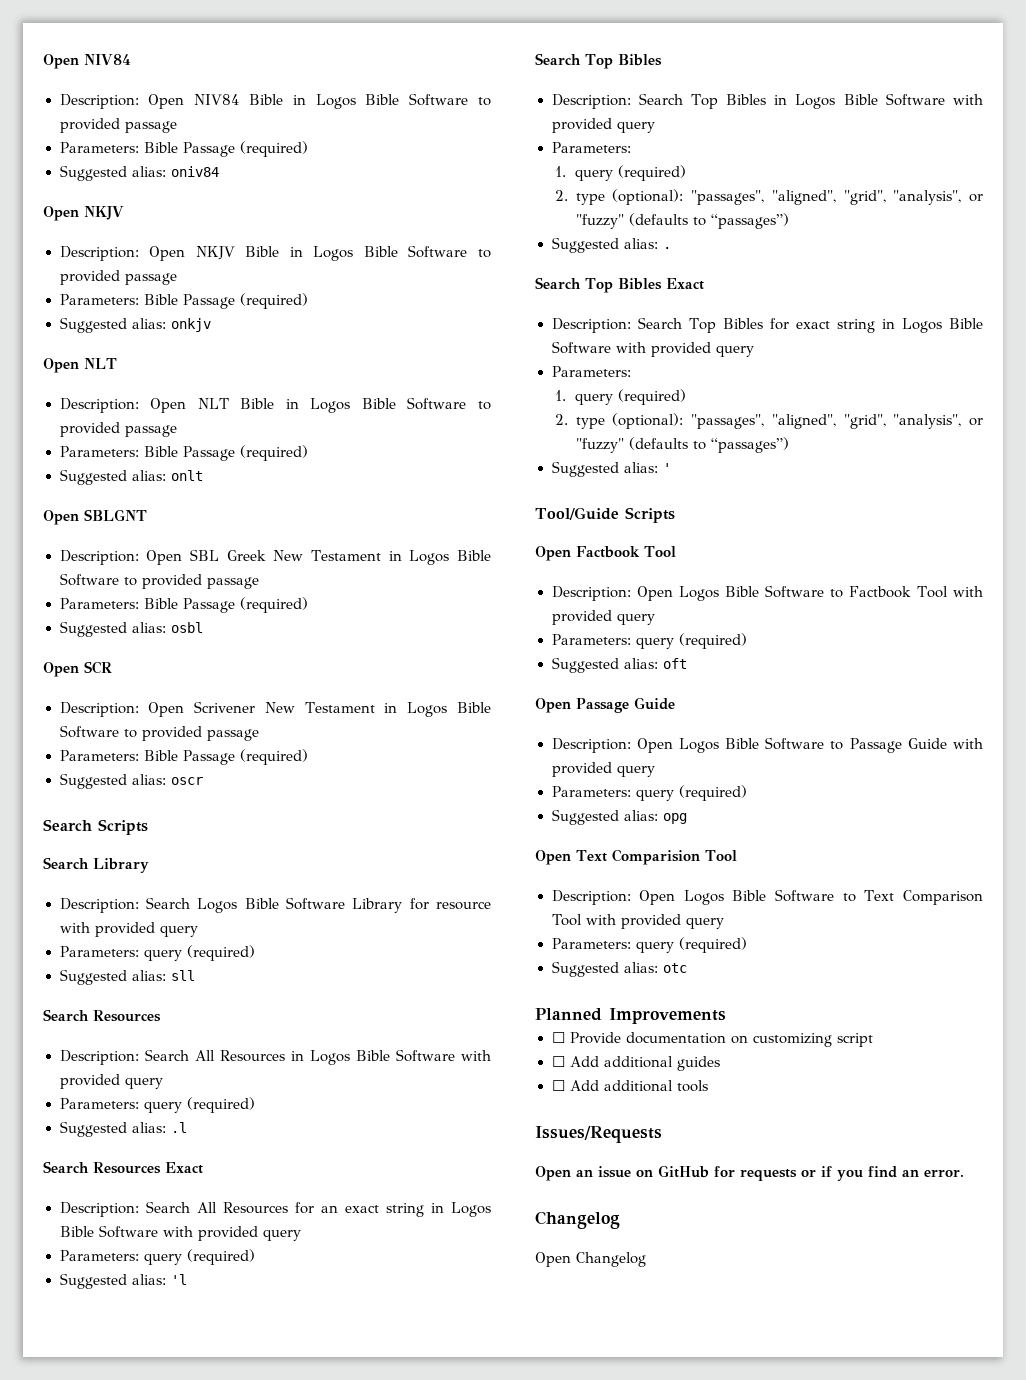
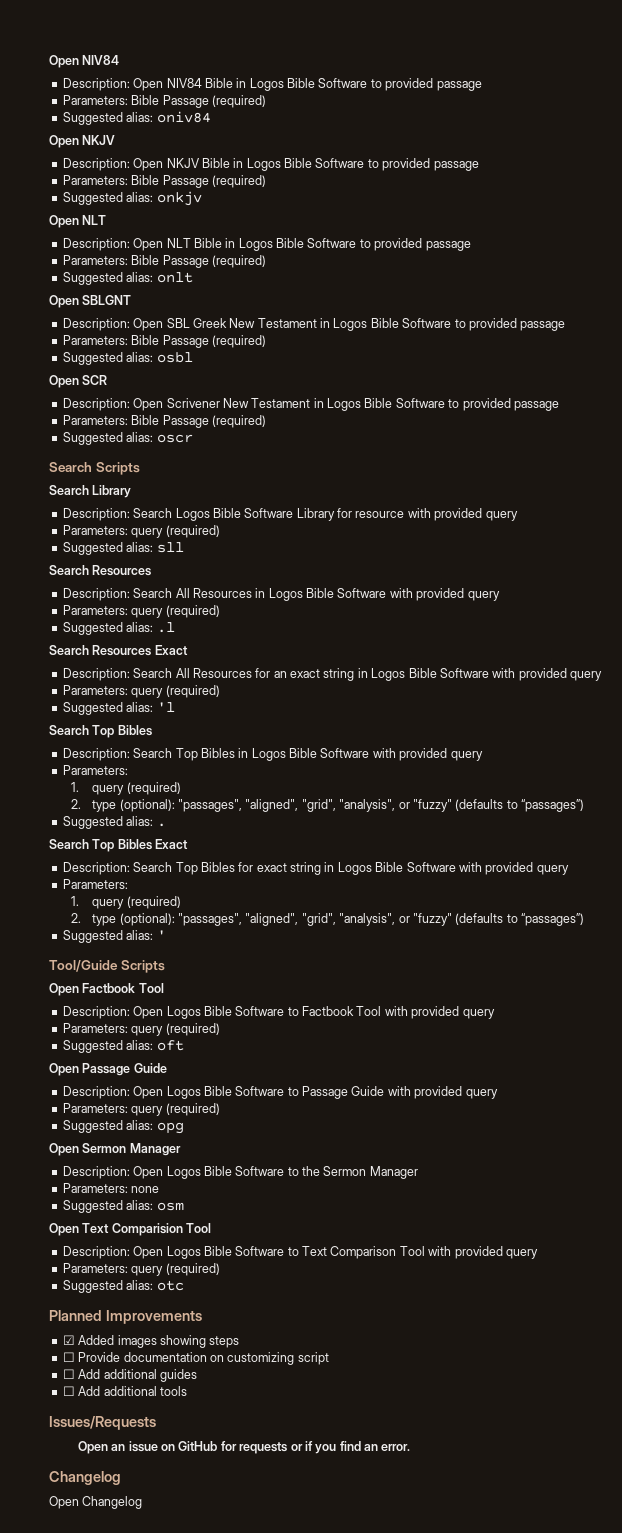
(687, 818) none -> [49,1143,181,1156] [62,1166,418,1179] [62,1183,160,1193] [62,1200,184,1213] // Open Sermon Manager // Description: Open Logos Bible Software to the Sermon Manager // Parameters: none // Suggested alias: osm
(726, 1016) none -> [62,1335,240,1348] // ☑ Added images showing steps

